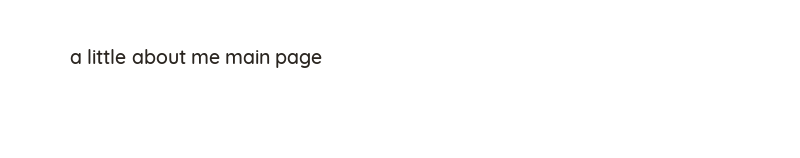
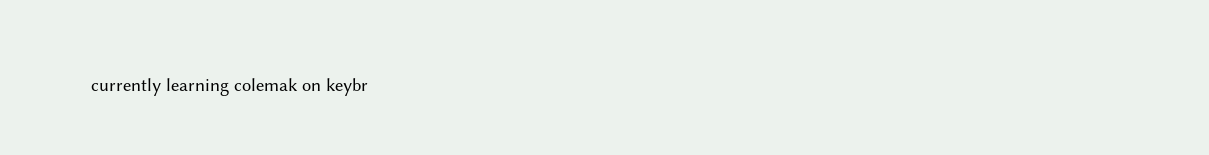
[70,49,323,68] a little about me main page -> [91,78,368,96] currently learning colemak on keybr

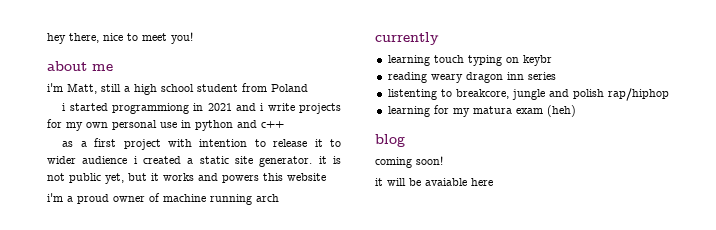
[91,78,368,96] currently learning colemak on keybr -> [47,32,193,44] [47,61,113,71] [47,83,308,95] [62,103,342,114] [47,119,284,131] [62,138,341,150] [47,156,341,167] [47,173,326,184] [47,193,279,205] [375,32,439,45] [387,55,552,66] [387,72,556,83] [387,88,669,101] [387,105,576,117] [375,134,405,147] [375,156,443,168] [375,178,493,186] hey there, nice to meet you! // about me // i'm Matt, still a high school student from Poland // i started programmiong in 2021 and i write projects for my own personal use in python and c++ // as a first project with intention to release it to wider audience i created a static site generator. it is not public yet, but it works and powers this website // i'm a proud owner of machine running arch // currently // learning touch typing on keybr // reading weary dragon inn series // listenting to breakcore, jungle and polish rap/hiphop // learning for my matura exam (heh) // blog // coming soon! // it will be avaiable here

